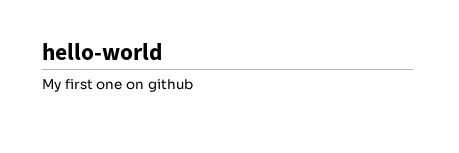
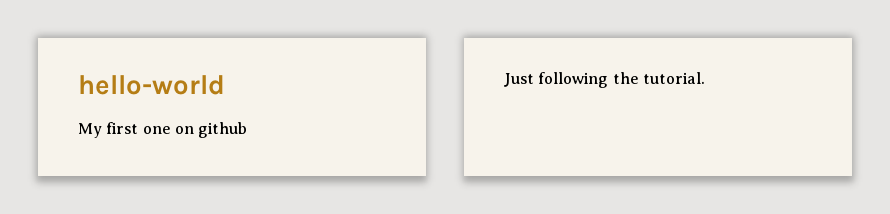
(193, 85) none -> [504,72,705,88] // Just following the tutorial.

